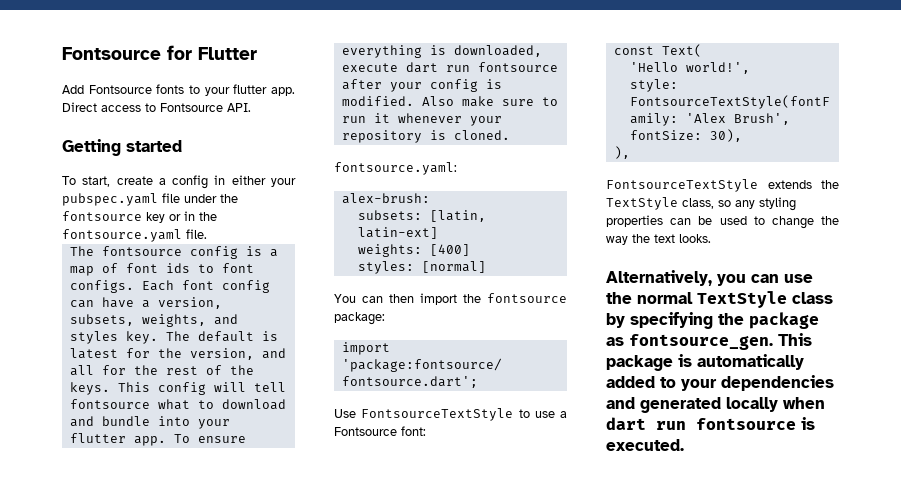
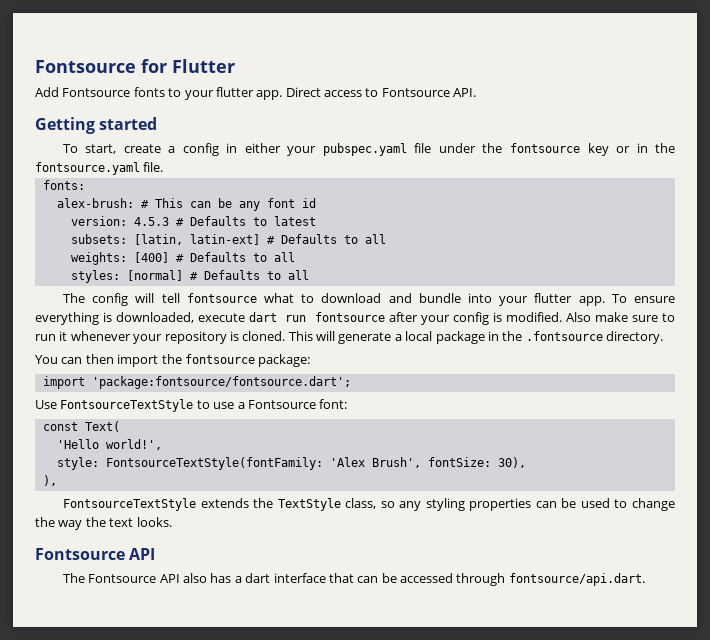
[69,246,278,259] [69,263,254,276] [69,280,270,293] [69,297,222,309] [69,314,238,327] [69,331,278,344] [69,348,286,360] [69,365,254,376] [69,382,150,395] The fontsource config is a map of font ids to font configs. Each font config can have a version, subsets, weights, and styles key. The default is latest for the version, and all for the rest of the keys. This -> [42,180,85,190] [56,198,316,211] [70,216,316,226] [70,234,386,245] [70,252,295,265] [70,270,309,283] [62,293,85,303] fonts: // alex-brush: # This can be any font id // version: 4.5.3 # Defaults to latest // subsets: [latin, latin-ext] # Defaults to all // weights: [400] # Defaults to all // styles: [normal] # Defaults to all // The
[334,162,457,175] [341,193,430,204] [357,210,486,222] [357,227,438,239] [357,244,470,257] [357,261,486,274] // fontsource.yaml: // alex-brush: // subsets: [latin, latin-ext] // weights: [400] // styles: [normal] -> [288,331,663,344] This will generate a local package in the .fontsource directory.
[606,270,813,286] [606,291,833,308] [606,312,819,329] [606,333,812,350] [606,354,804,371] [606,375,834,391] [606,397,825,413] [606,417,815,430] [606,439,684,451] Alternatively, you can use the normal TextStyle class by specifying the package as fontsource_gen. This package is automatically added to your dependencies and generated locally when dart run fontsource is executed. -> [35,548,156,560] [62,573,645,586] Fontsource API // The Fontsource API also has a dart interface that can be accessed through fontsource/api.dart.

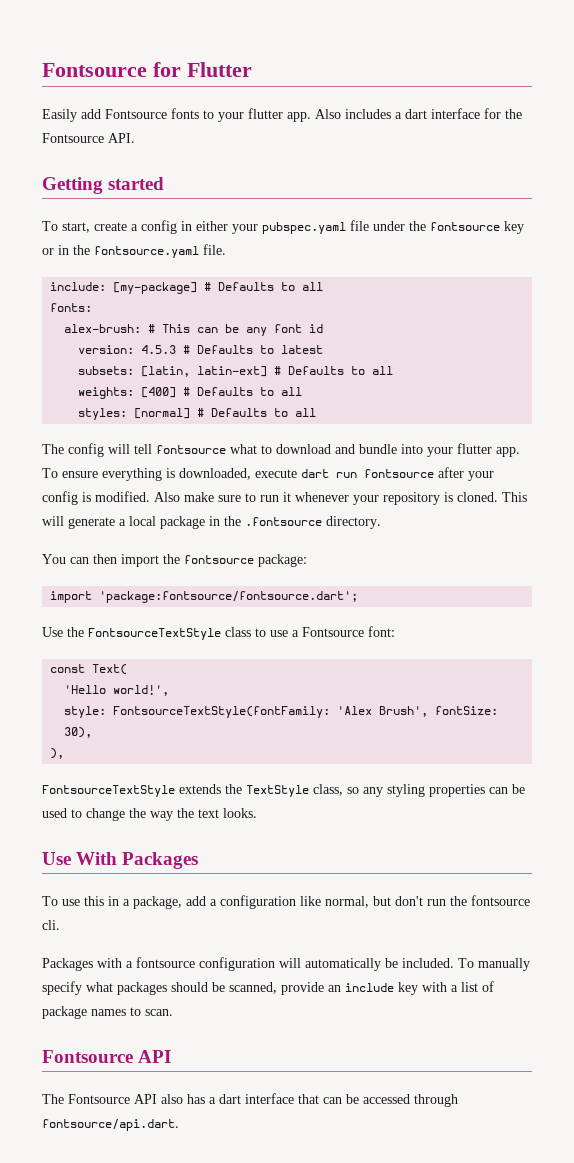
[35,87,59,97] Add -> [42,109,101,122] Easily add
[285,87,379,97] Direct access to -> [315,108,522,119] Also includes a dart interface for the
(164, 167) none -> [50,282,324,294] // include: [my-package] # Defaults to all
[60,399,194,412] FontsourceTextStyle -> [67,627,251,640] the FontsourceTextStyle class
(172, 522) none -> [42,852,199,869] [42,895,530,909] [42,920,60,930] [42,957,530,971] [42,981,494,995] [42,1006,173,1019] // Use With Packages // To use this in a package, add a configuration like normal, but don't run the fontsource cli. // Packages with a fontsource configuration will automatically be included. To manually specify what packages should be scanned, provide an include key with a list of package names to scan.

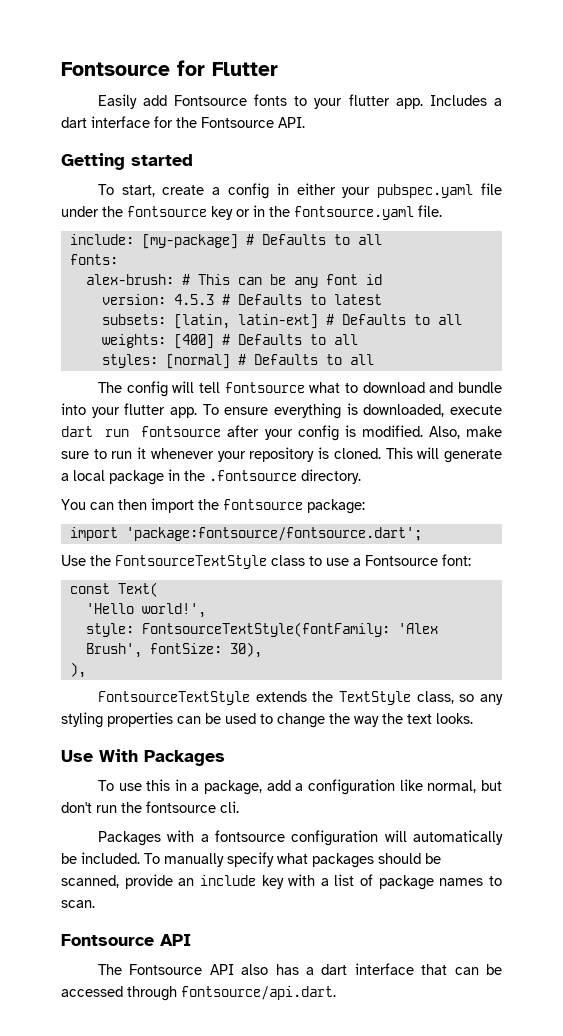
[315,109,391,119] Also includes -> [429,95,487,106] Includes
[154,492,180,502] Also -> [428,426,460,439] Also,

